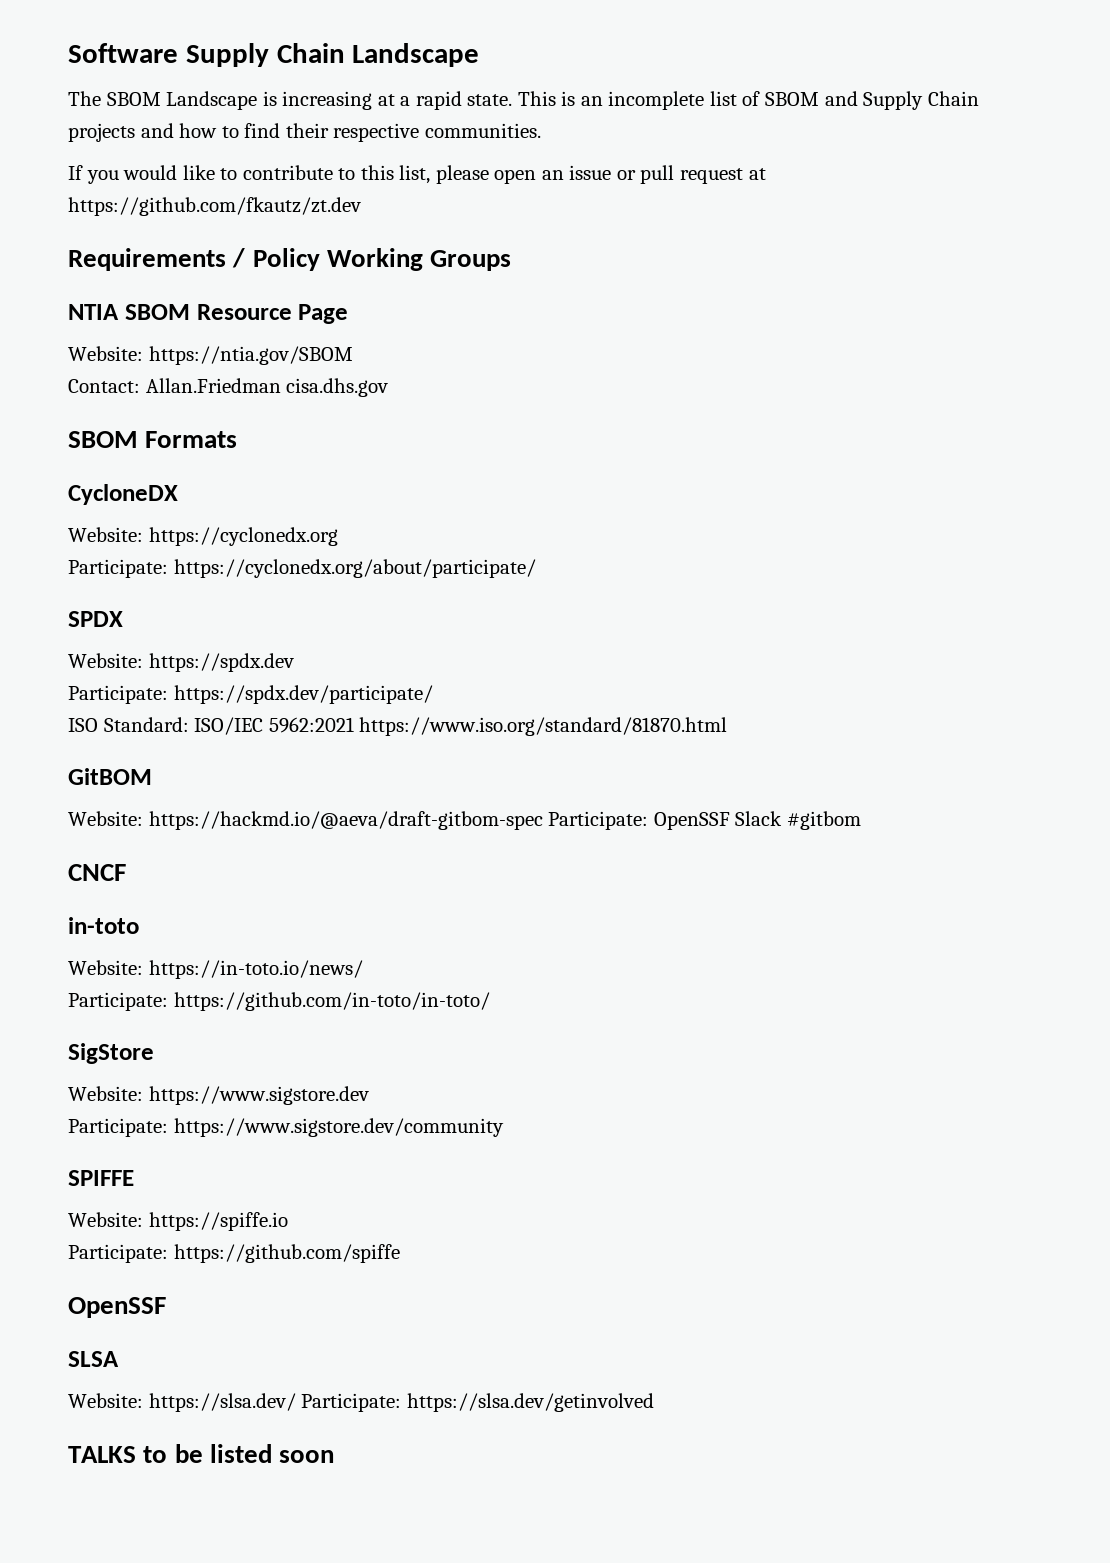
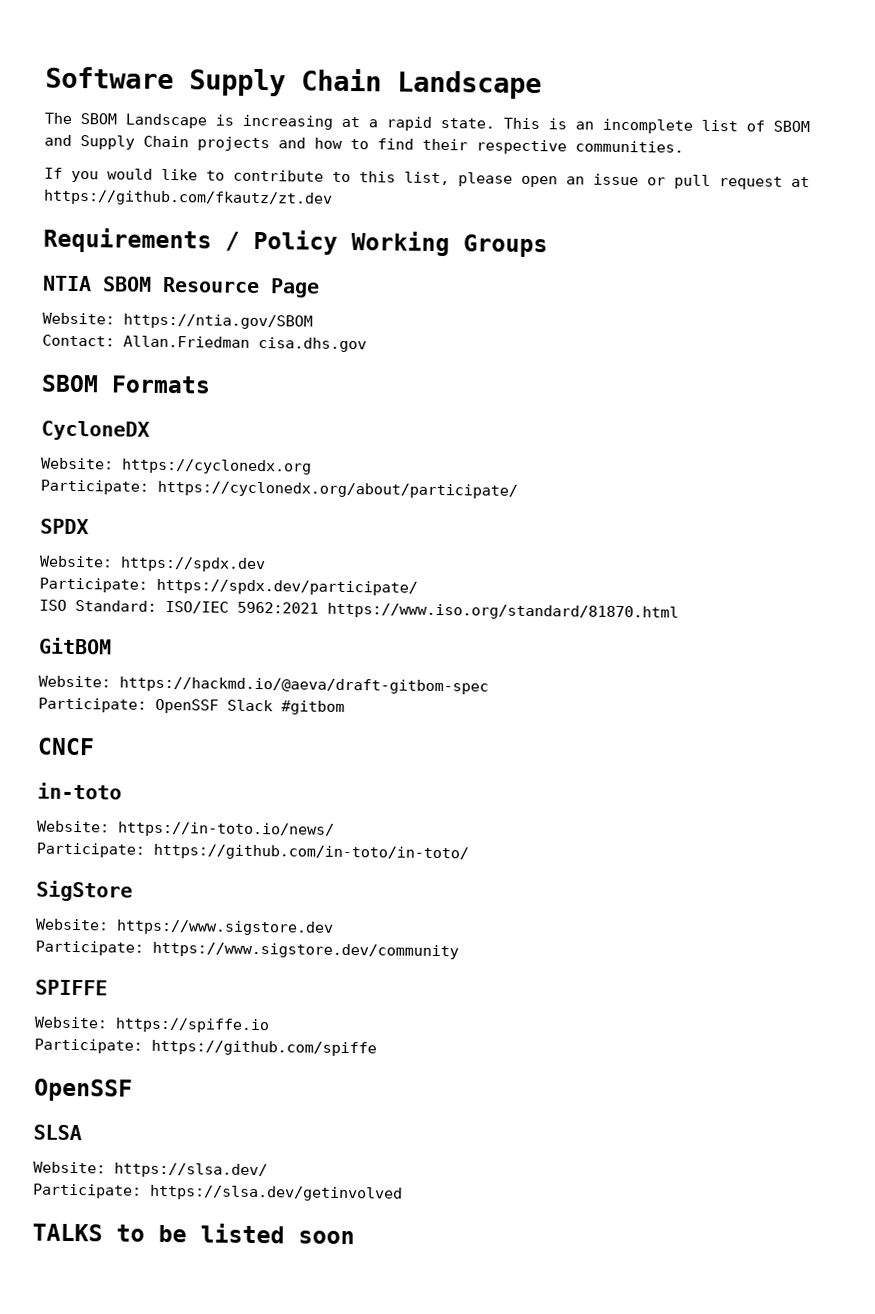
(543, 820) none -> (489, 685) //
(296, 1402) none -> (268, 1170) //

